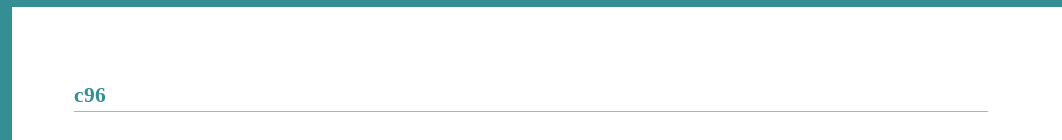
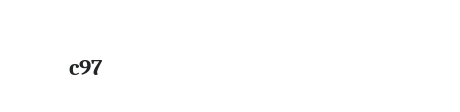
[74,88,106,102] c96 -> [69,60,103,75] c97

